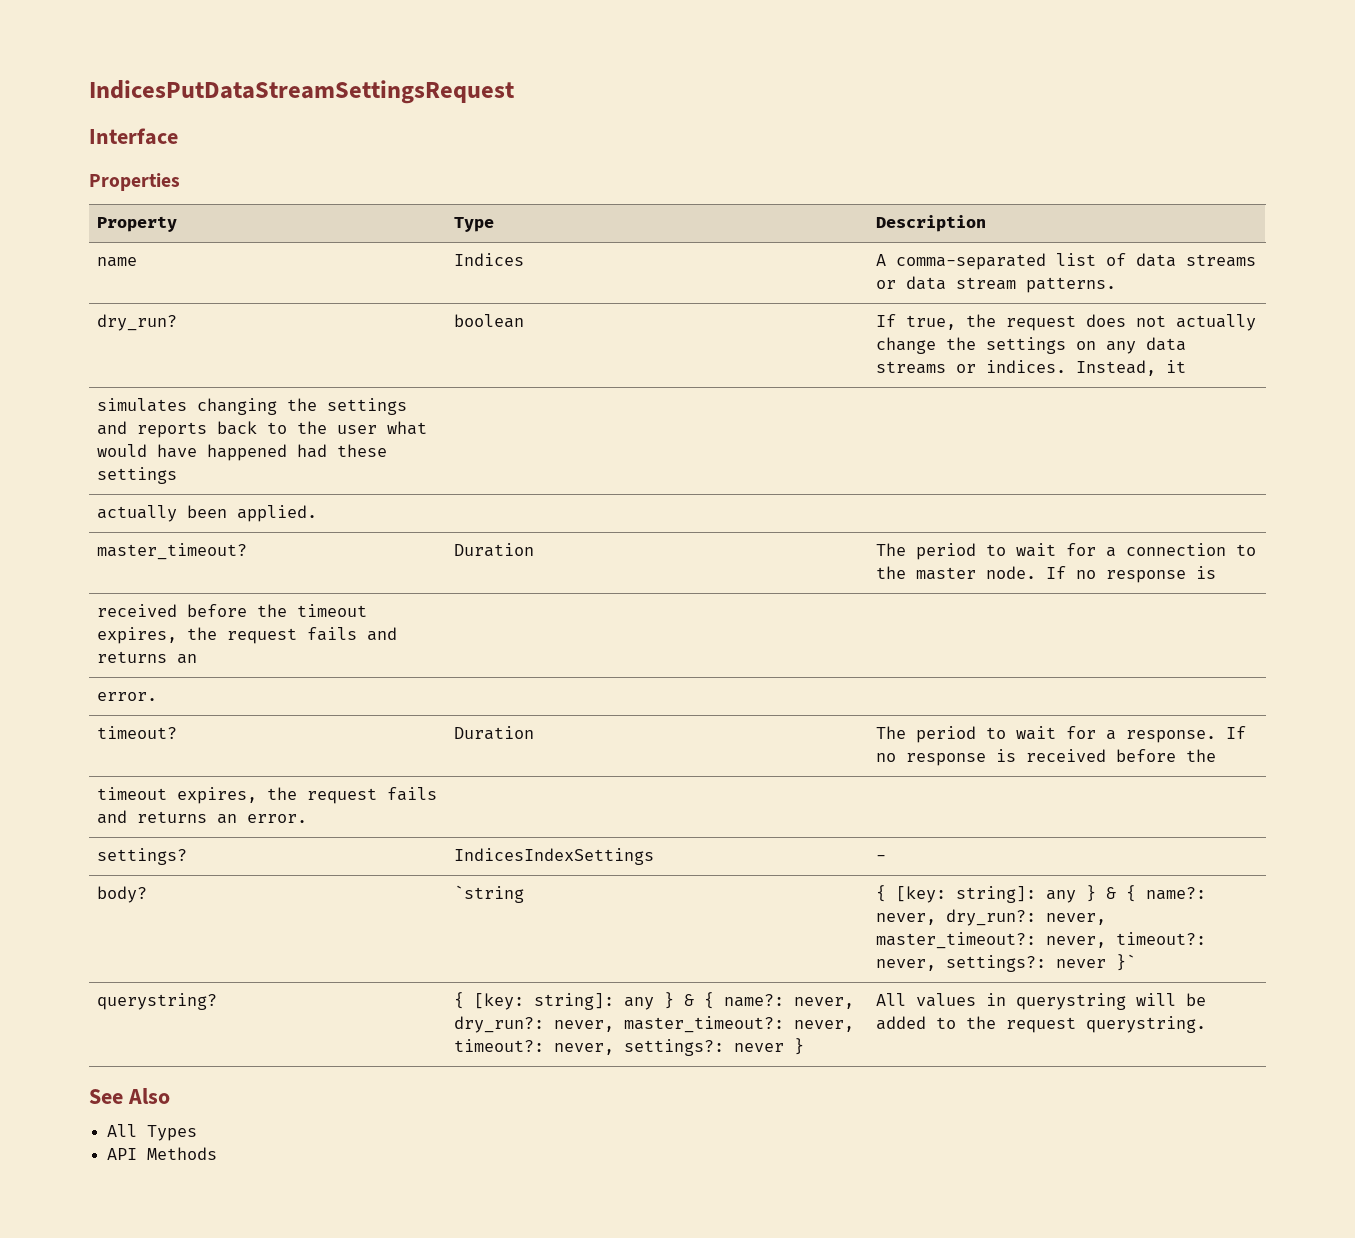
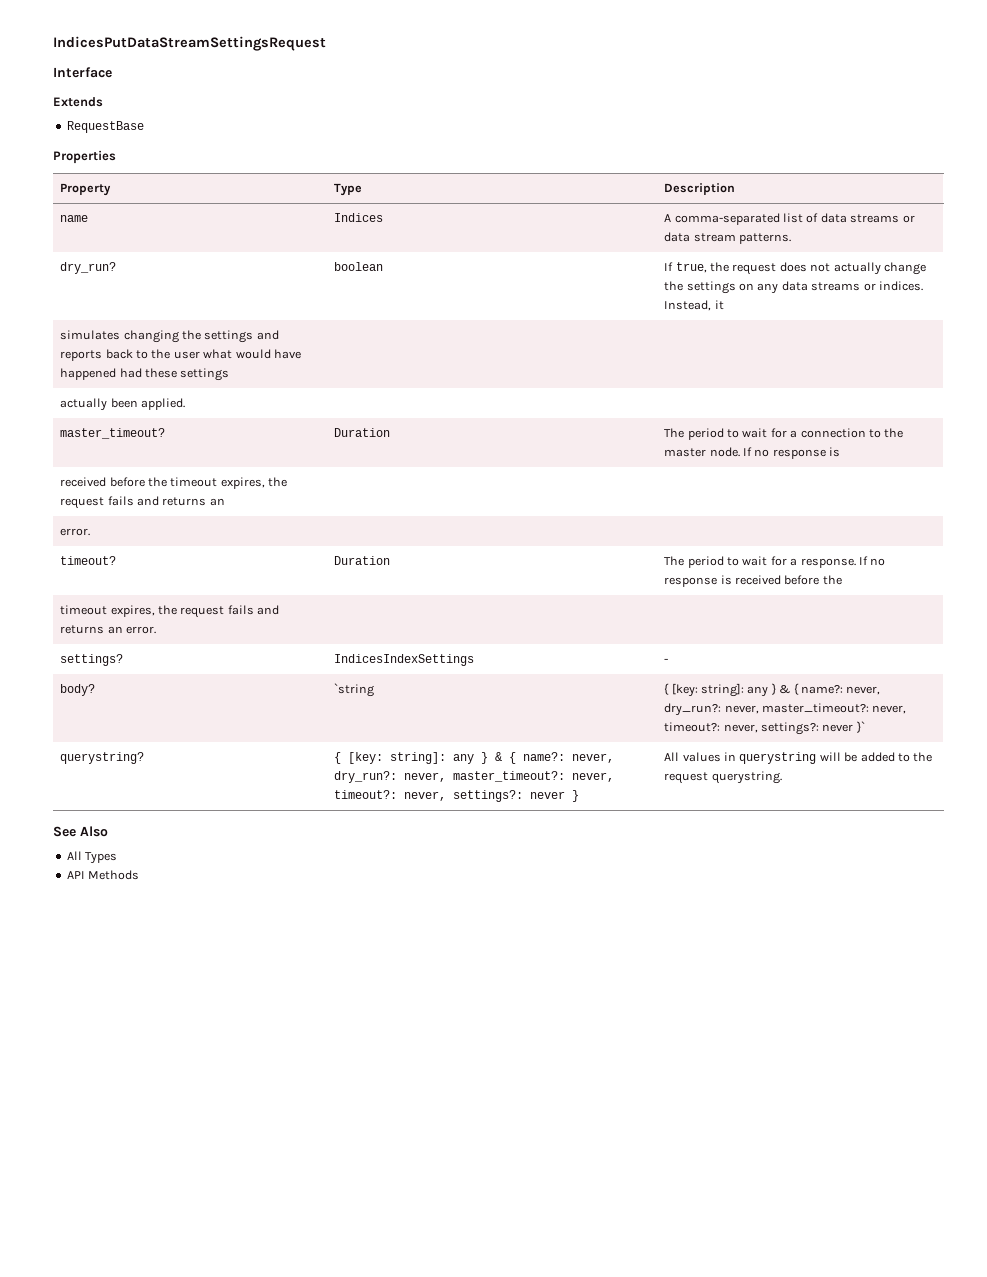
(178, 136) none -> [53,97,103,107] [66,121,144,133] // Extends // RequestBase

